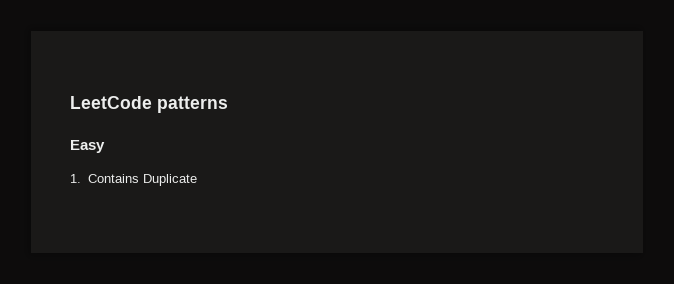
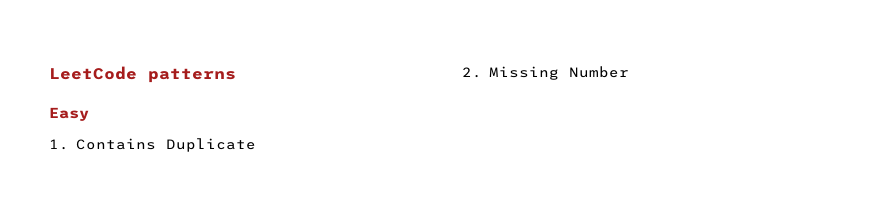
(197, 180) none -> [462,66,629,80] // 2. Missing Number

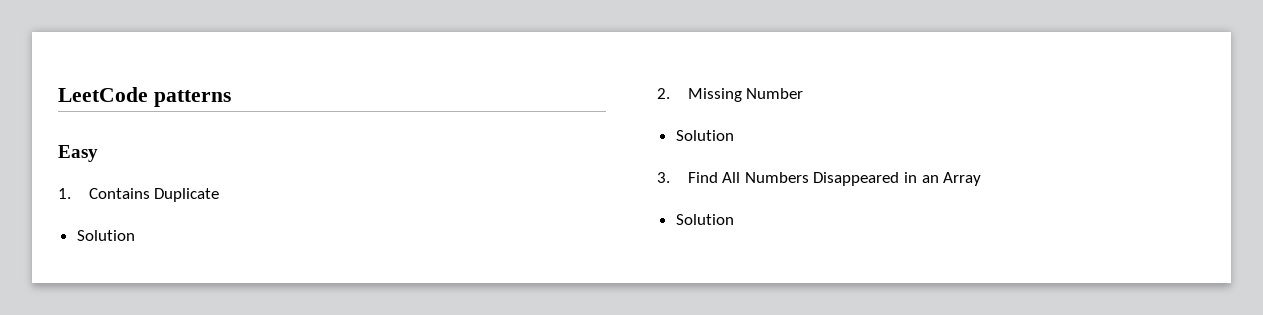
(256, 145) none -> [76,230,135,241] // Solution
(629, 72) none -> [675,130,734,141] [657,172,982,186] [675,214,734,225] // Solution // 3. Find All Numbers Disappeared in an Array // Solution

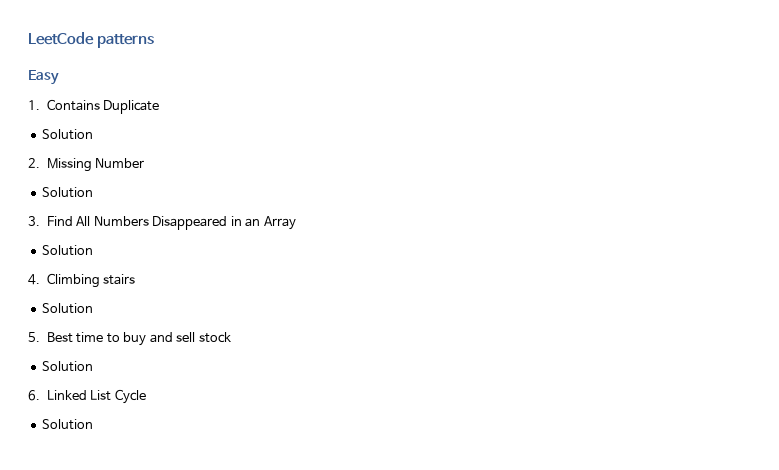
(734, 219) none -> [28,273,136,288] [42,303,94,314] [28,332,231,346] [42,361,94,372] [28,389,146,404] [42,419,94,430] // 4. Climbing stairs // Solution // 5. Best time to buy and sell stock // Solution // 6. Linked List Cycle // Solution

